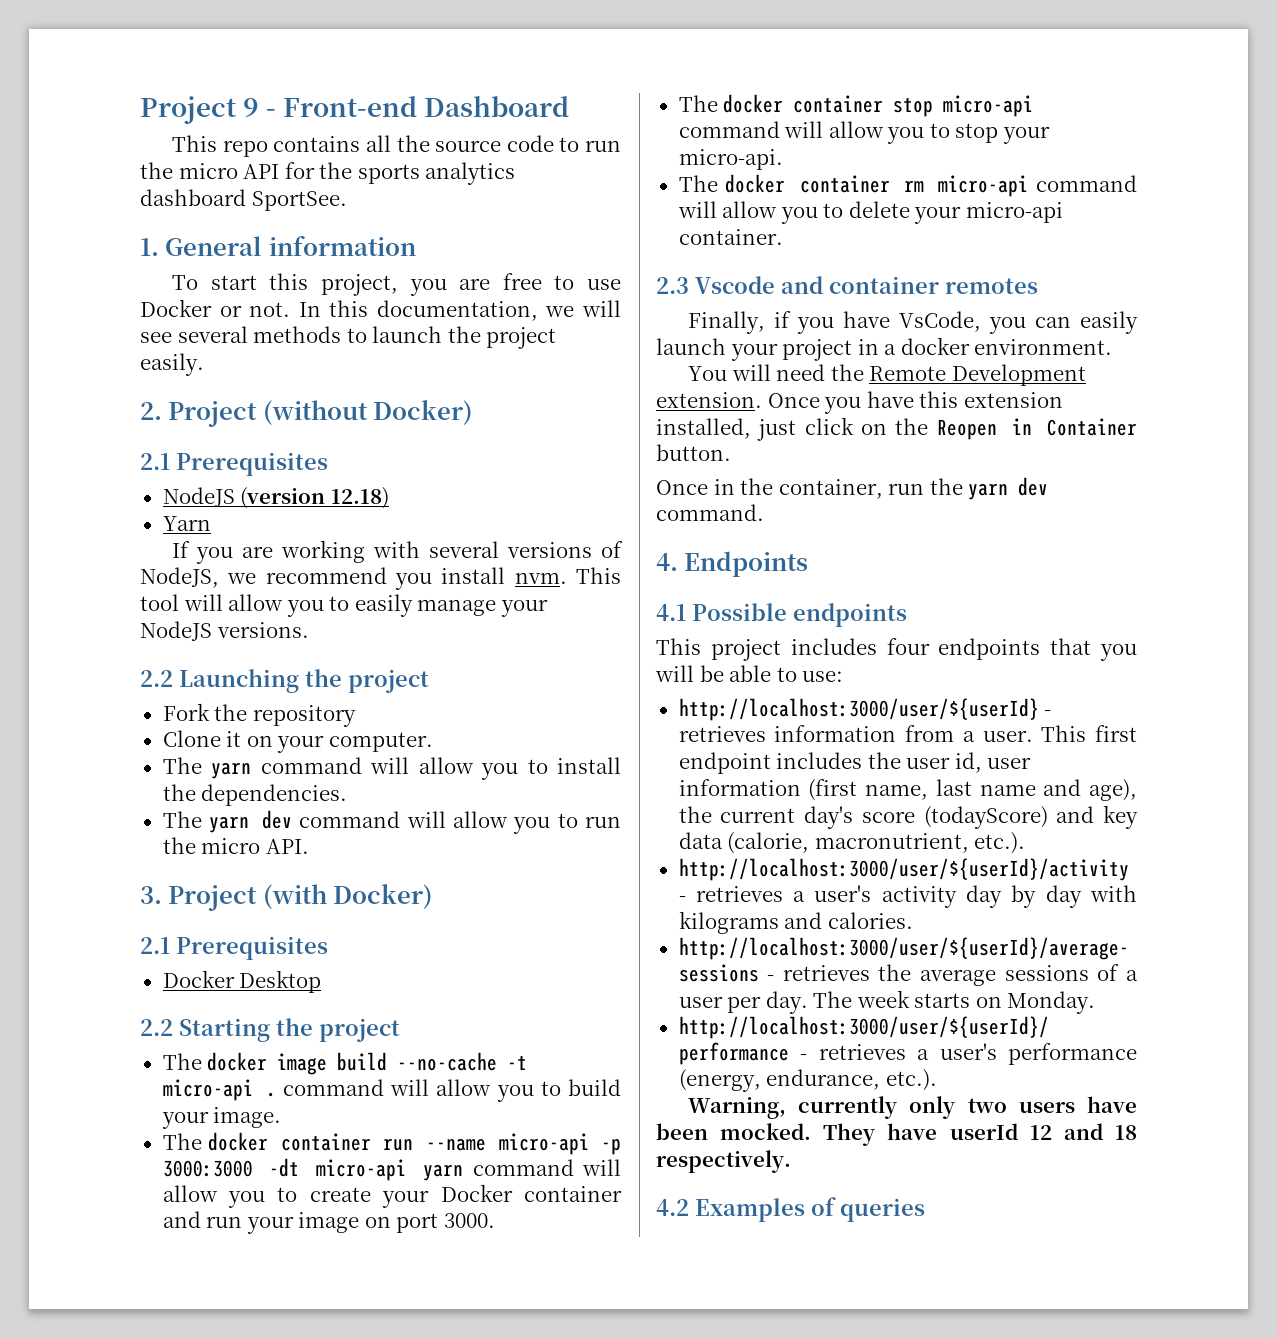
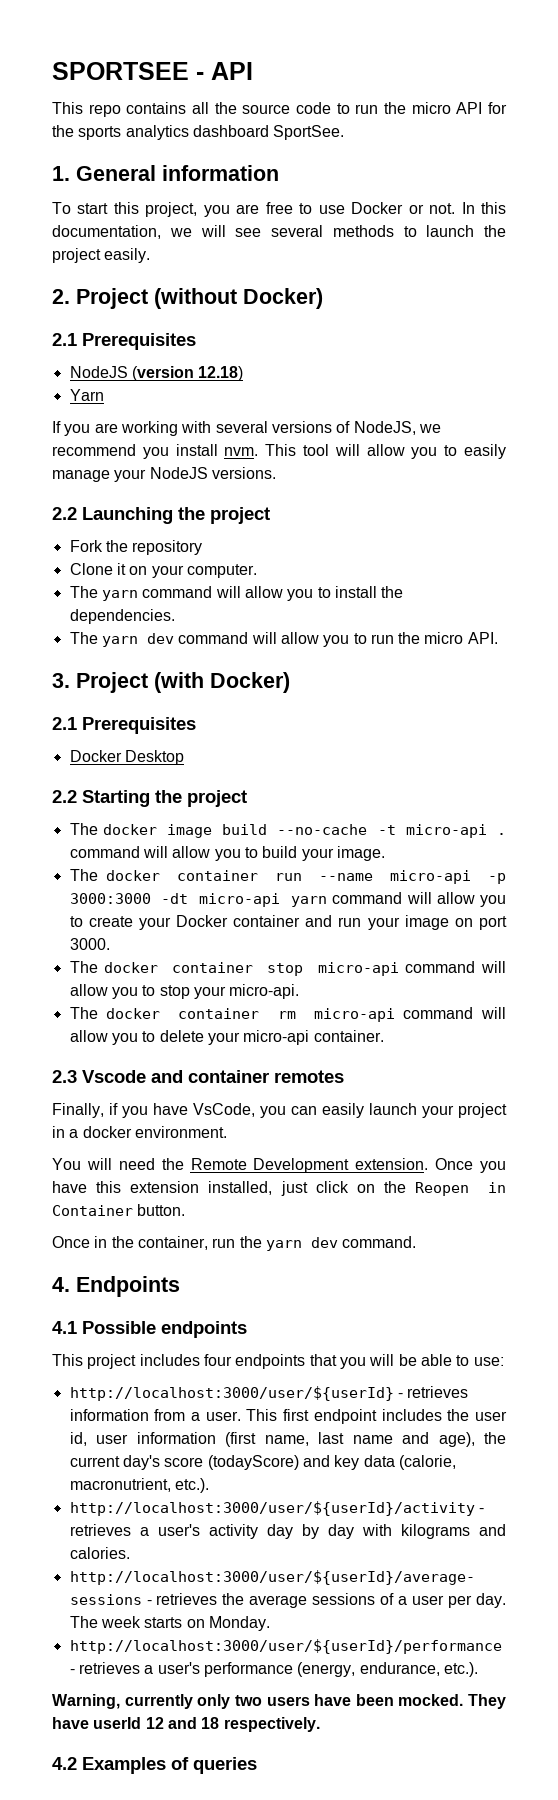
[140,96,570,124] Project 9 - Front-end Dashboard -> [52,62,253,80] SPORTSEE - API

